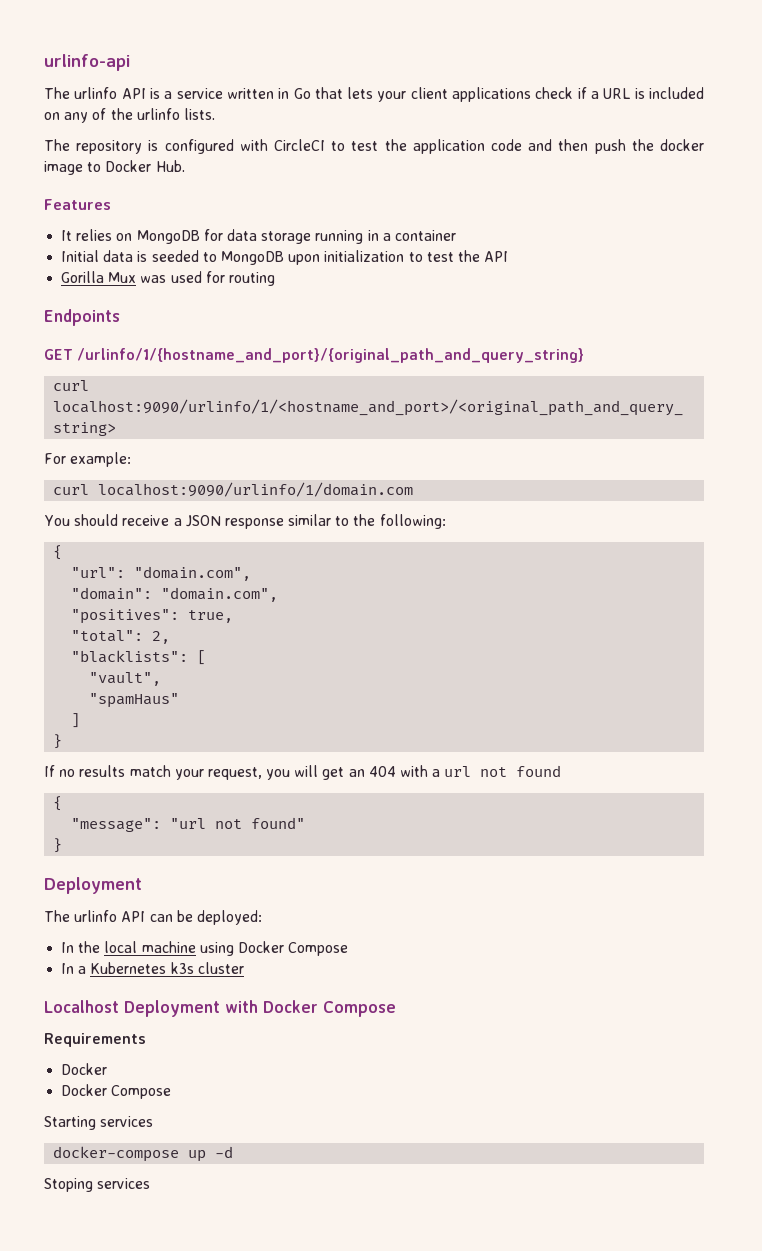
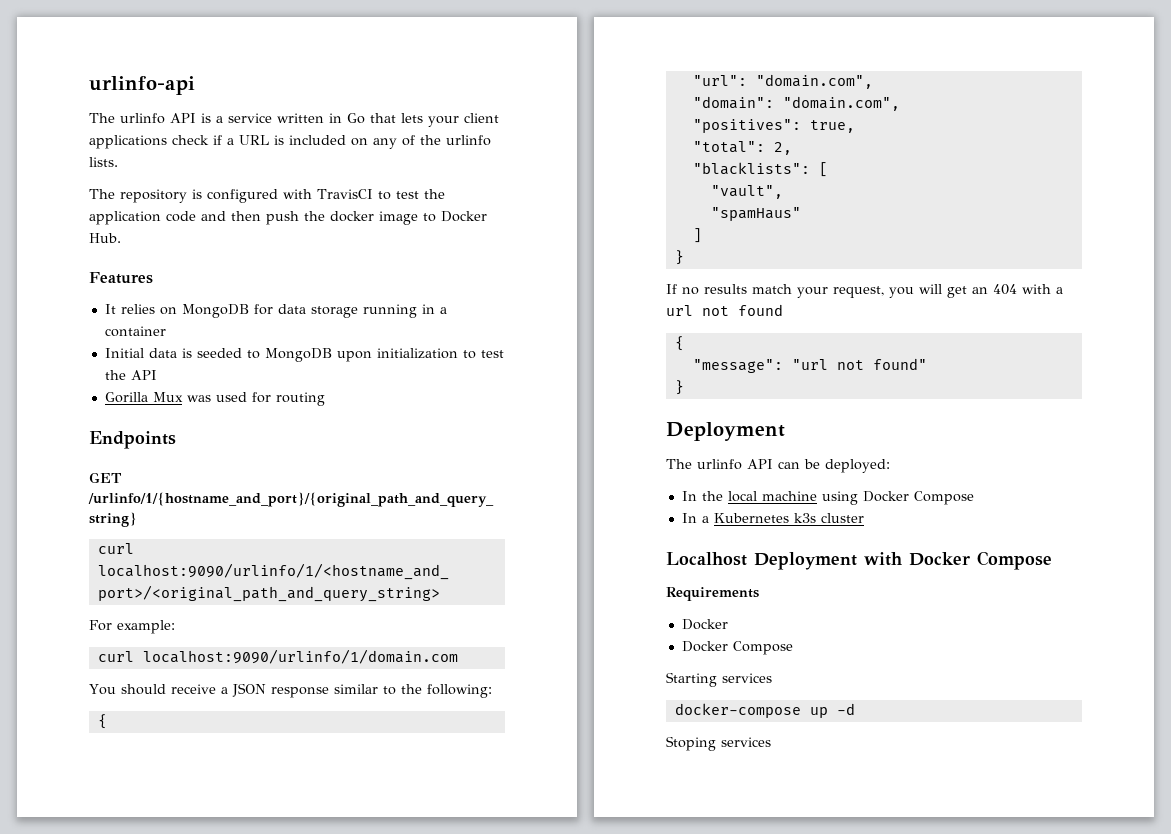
[274,139,325,151] CircleCI -> [317,189,373,199] TravisCI

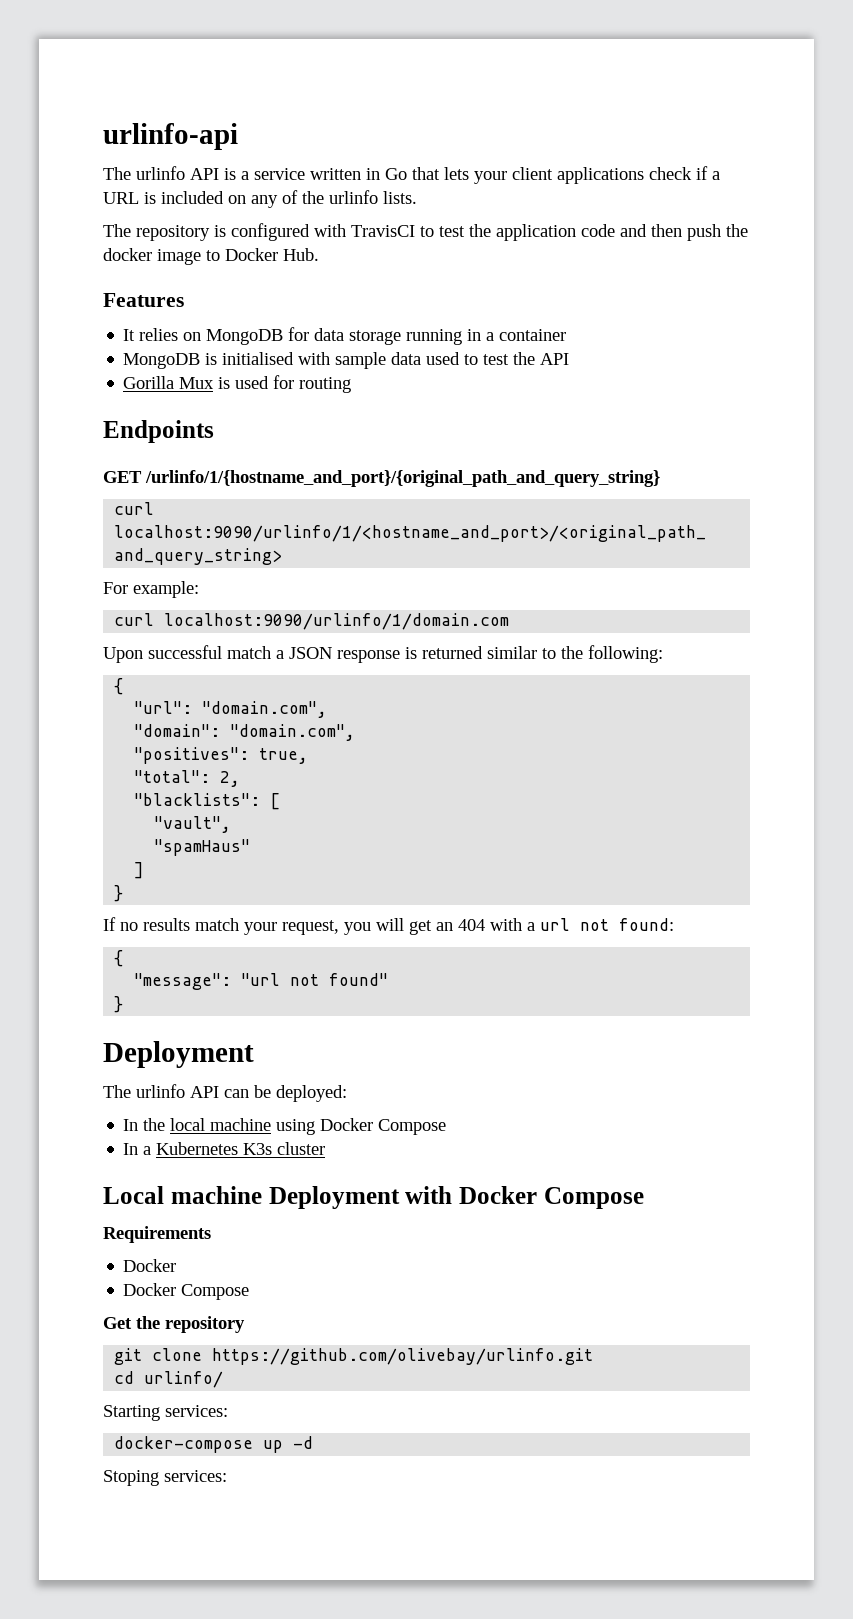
[104,348,458,362] Initial data is seeded to MongoDB upon initialization -> [123,352,461,369] MongoDB is initialised with sample data used
[186,395,211,402] was -> [218,377,231,389] is
[89,684,216,695] You should receive -> [103,645,271,663] Upon successful match
(329, 692) none -> [405,646,483,659] is returned
[738,304,783,316] found -> [619,918,674,931] found:
[793,513,816,523] k3s -> [243,1143,273,1155] K3s
[666,552,747,566] Localhost -> [103,1186,262,1204] Local machine
(793, 648) none -> [103,1316,245,1333] [114,1348,594,1365] [114,1371,224,1388] // Get the repository // git clone https://github.com/olivebay/urlinfo.git // cd urlinfo/
[722,673,772,683] services -> [165,1405,228,1417] services:
[721,737,771,747] services -> [164,1470,227,1482] services:

